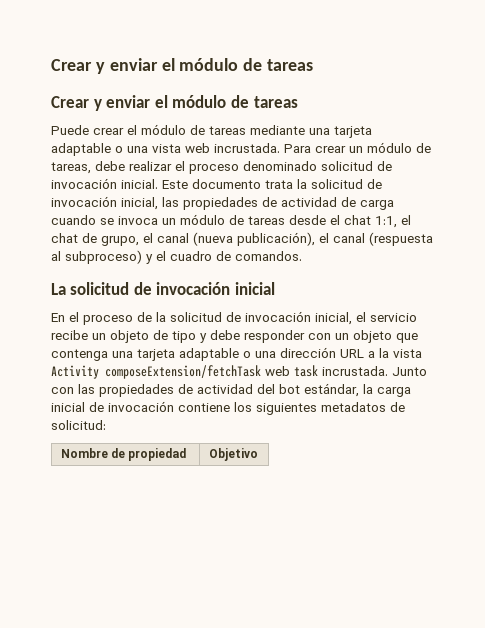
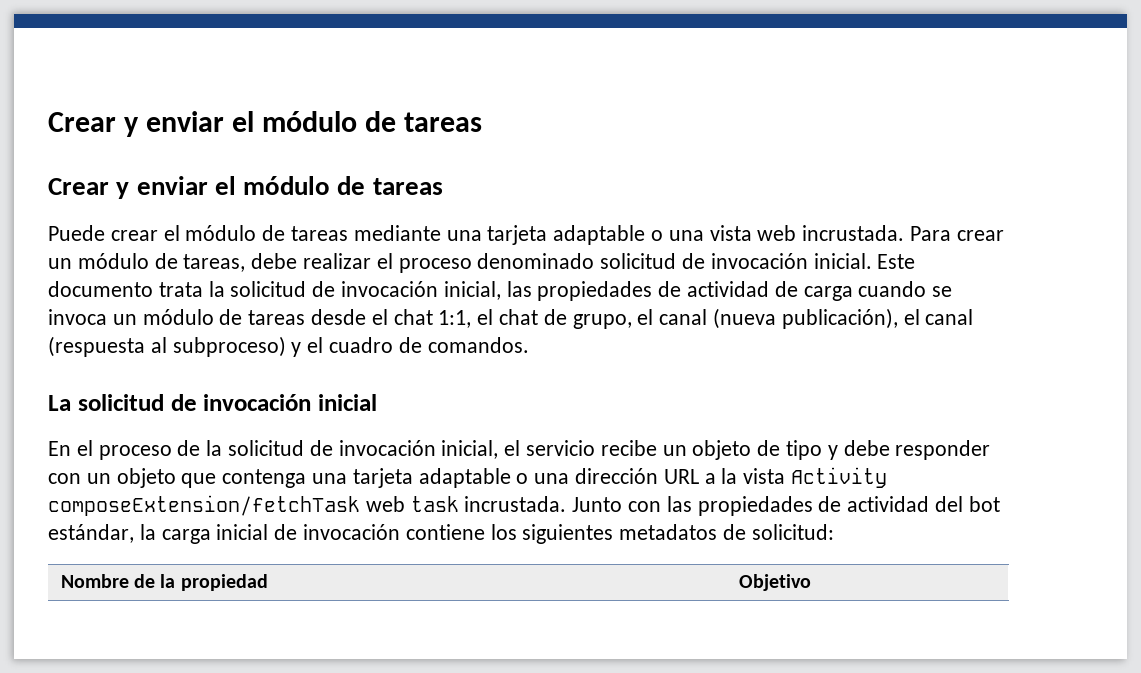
(126, 453) none -> [160,574,176,588] la

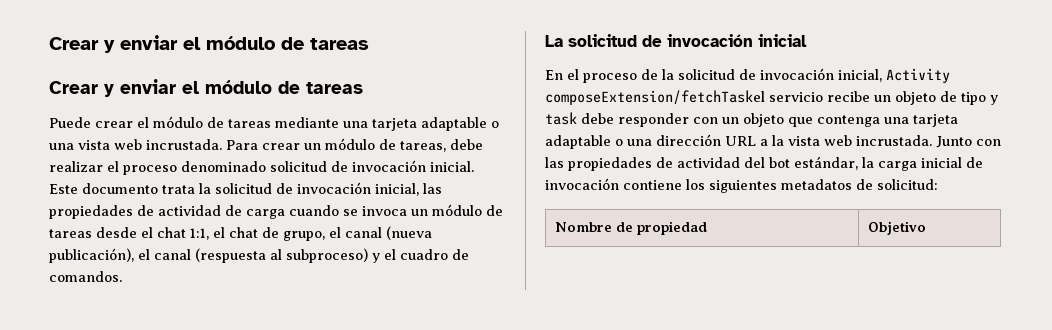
[504,440,521,456] el -> [886,68,950,83] [545,90,765,105] Activity composeExtension/fetchTaskel
(838, 452) none -> [545,112,577,125] task
[791,467,888,488] [48,495,459,516] Activity composeExtension/fetchTask web task -> [824,135,852,146] web
[160,574,176,588] la -> (633, 227) none

